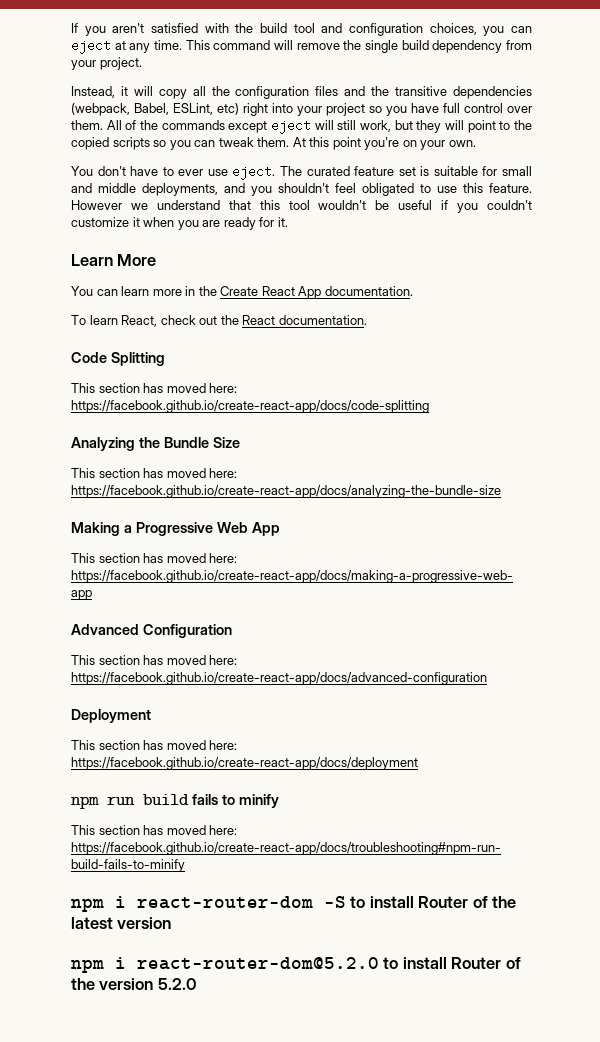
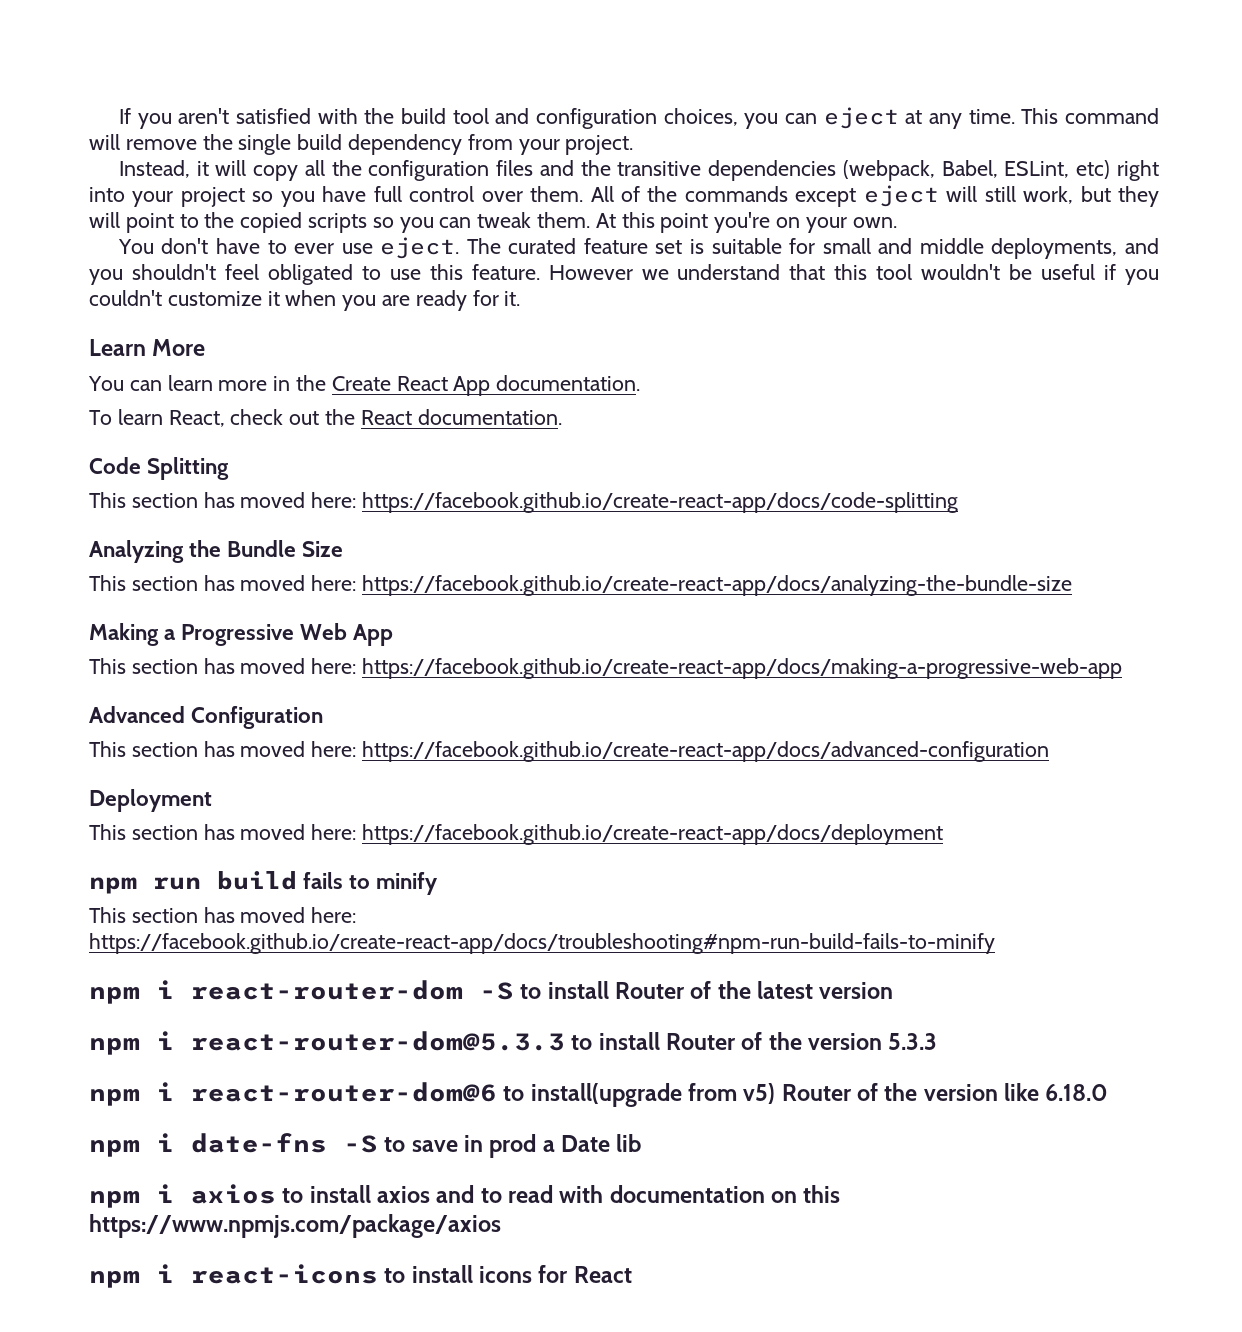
[137,957,379,970] react-router-dom@5.2.0 -> [191,1031,565,1051] react-router-dom@5.3.3
[157,978,197,990] 5.2.0 -> [888,1033,938,1050] [89,1082,1109,1107] [89,1133,642,1158] [89,1184,841,1208] [89,1214,501,1238] [89,1264,632,1288] 5.3.3 // npm i react-router-dom@6 to install(upgrade from v5) Router of the version like 6.18.0 // npm i date-fns -S to save in prod a Date lib // npm i axios to install axios and to read with documentation on this https://www.npmjs.com/package/axios // npm i react-icons to install icons for React

